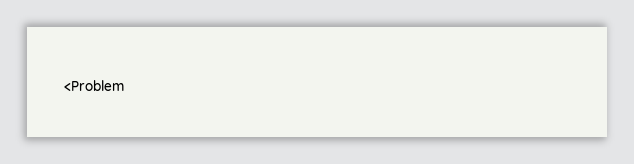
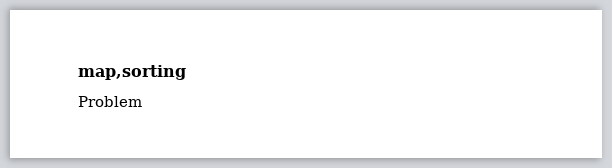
[64,80,124,91] <Problem -> [78,65,186,80] [78,96,142,107] map,sorting // Problem

